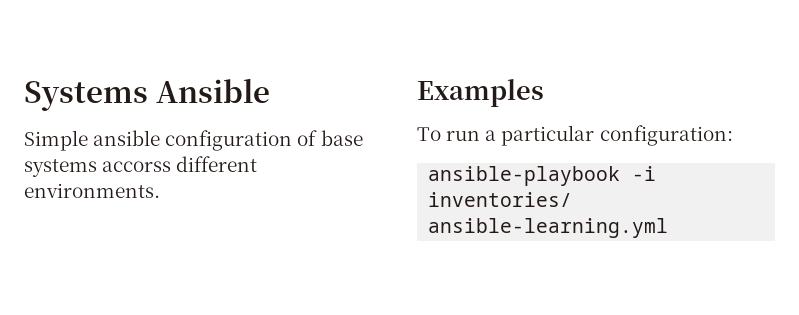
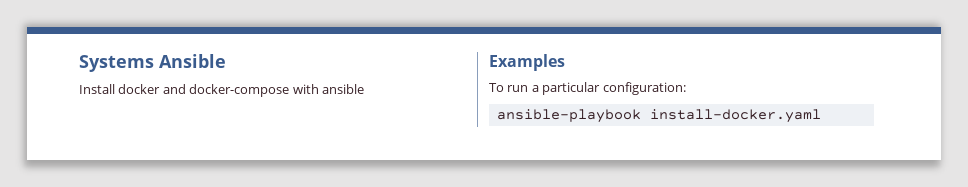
[24,130,363,151] [24,156,258,177] [24,183,160,198] Simple ansible configuration of base systems accorss different environments. -> [79,84,364,97] Install docker and docker-compose with ansible
[632,166,657,181] [428,192,573,207] [428,218,669,238] -i inventories/ ansible-learning.yml -> [649,109,821,123] install-docker.yaml

